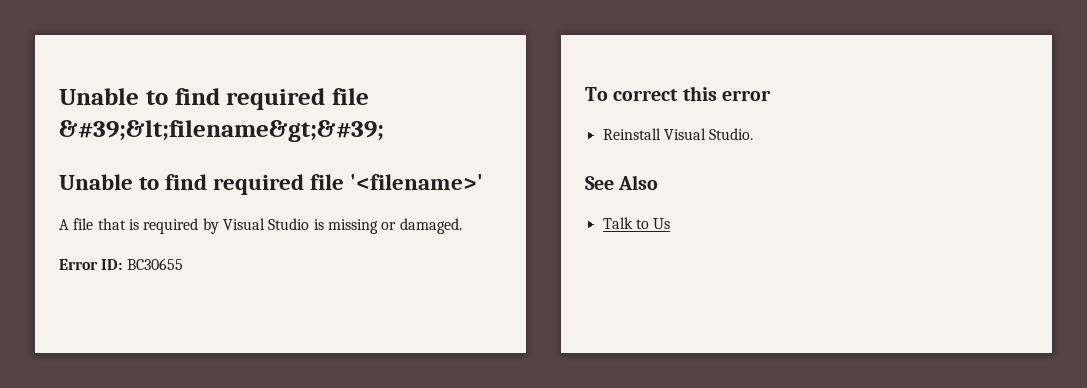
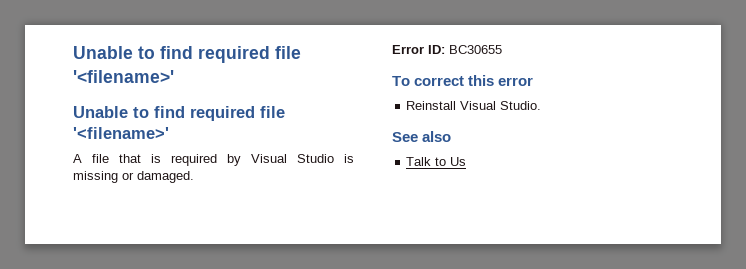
[59,88,369,110] [59,120,384,142] Unable to find required file &#39;&lt;filename&gt;&#39; -> [73,46,301,63] [73,70,174,83] Unable to find required file '<filename>'
[618,175,659,190] Also -> [422,131,452,142] also

